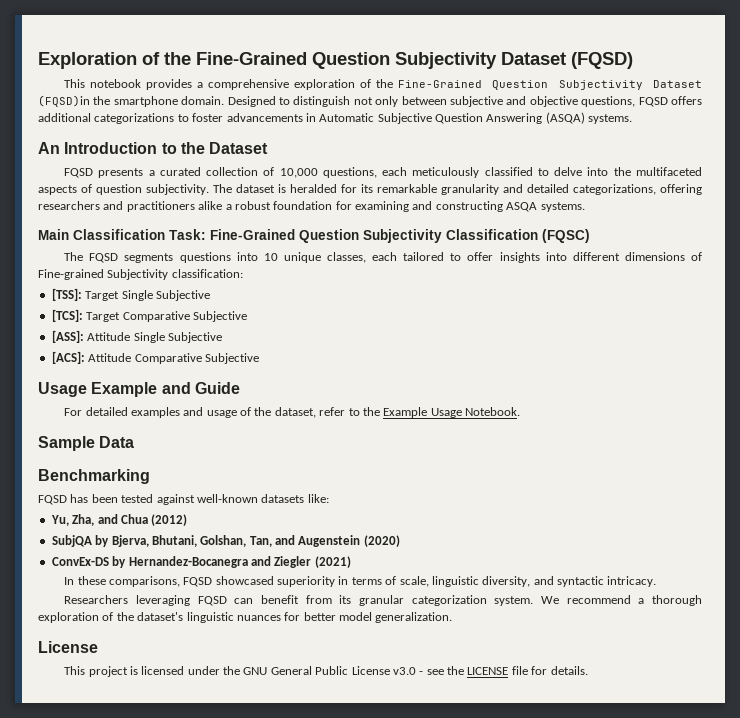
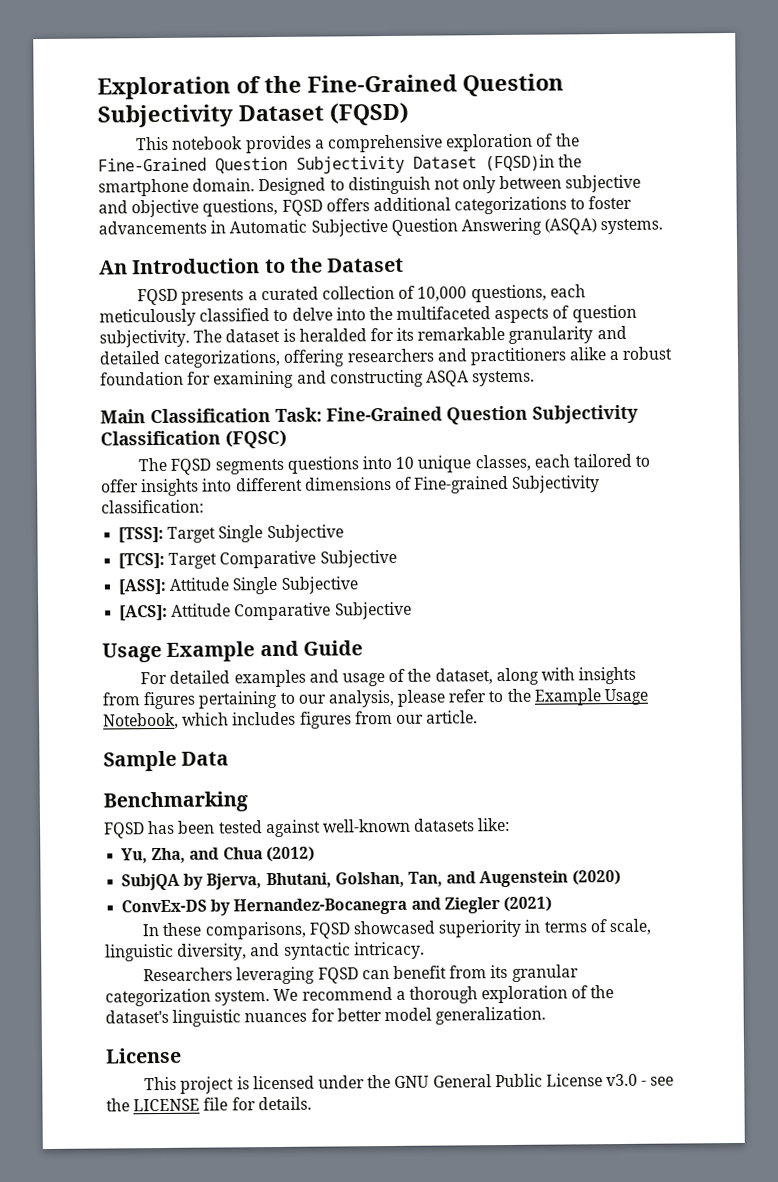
(316, 412) none -> [495,666,637,686] [102,689,447,710] along with insights from figures pertaining to our analysis, please
[465,407,521,416] Notebook. -> [103,710,479,730] Notebook, which includes figures from our article.

